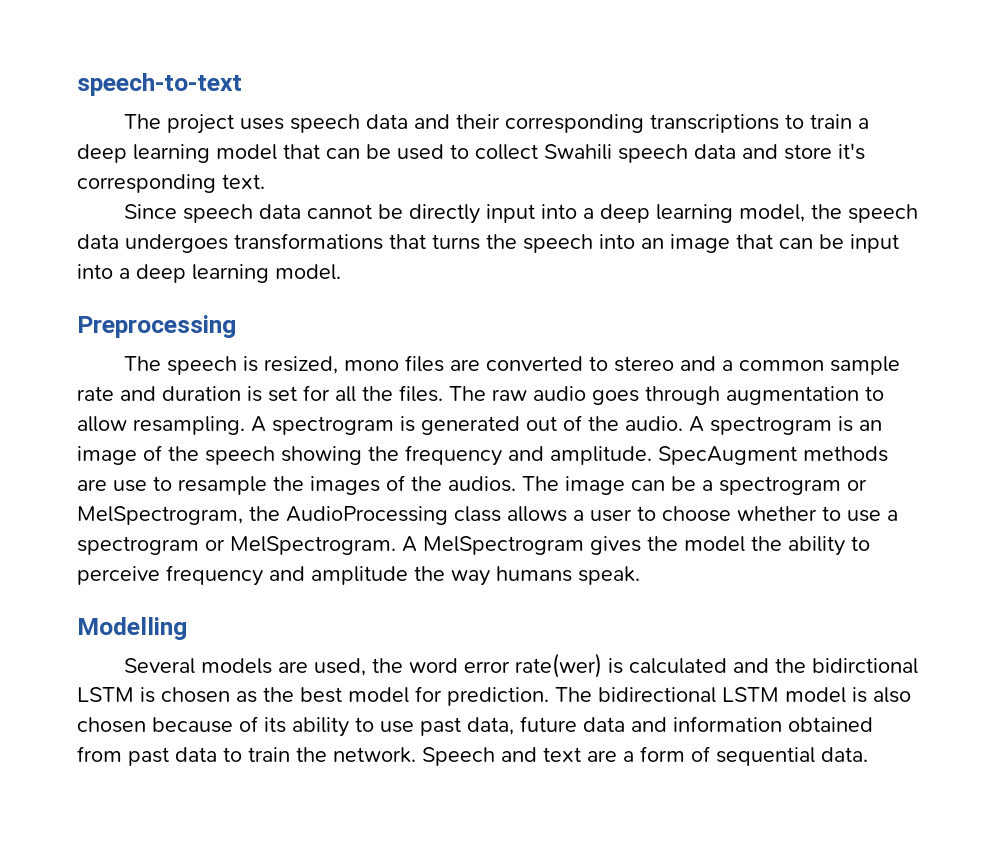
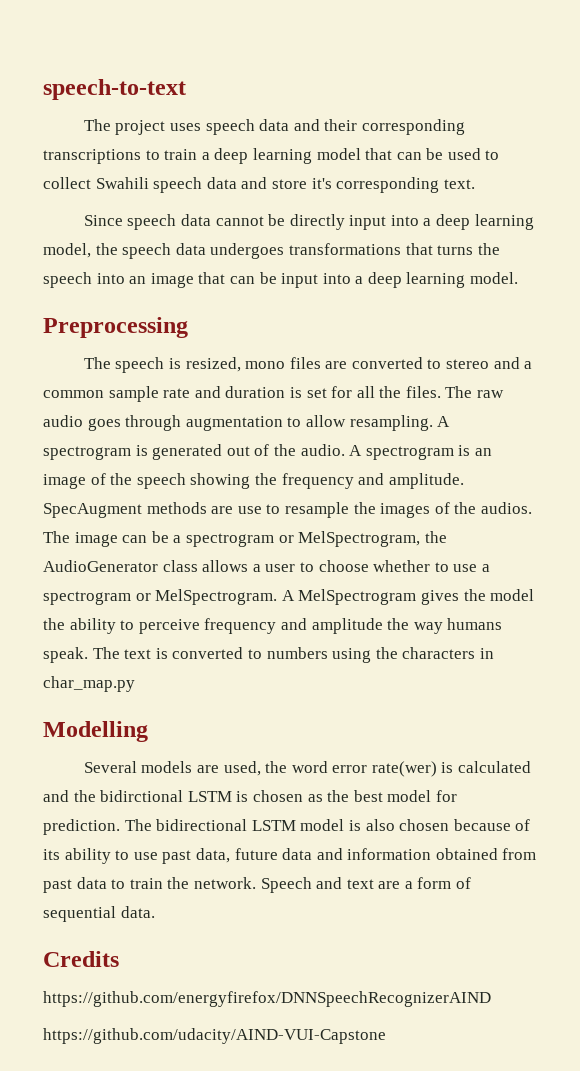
[286,506,448,525] AudioProcessing -> [43,560,158,572] AudioGenerator
(640, 575) none -> [92,647,494,663] [43,676,135,692] The text is converted to numbers using the characters in char_map.py
(868, 754) none -> [43,951,119,967] [43,991,491,1007] [43,1028,386,1044] // Credits // https://github.com/energyfirefox/DNNSpeechRecognizerAIND // https://github.com/udacity/AIND-VUI-Capstone

